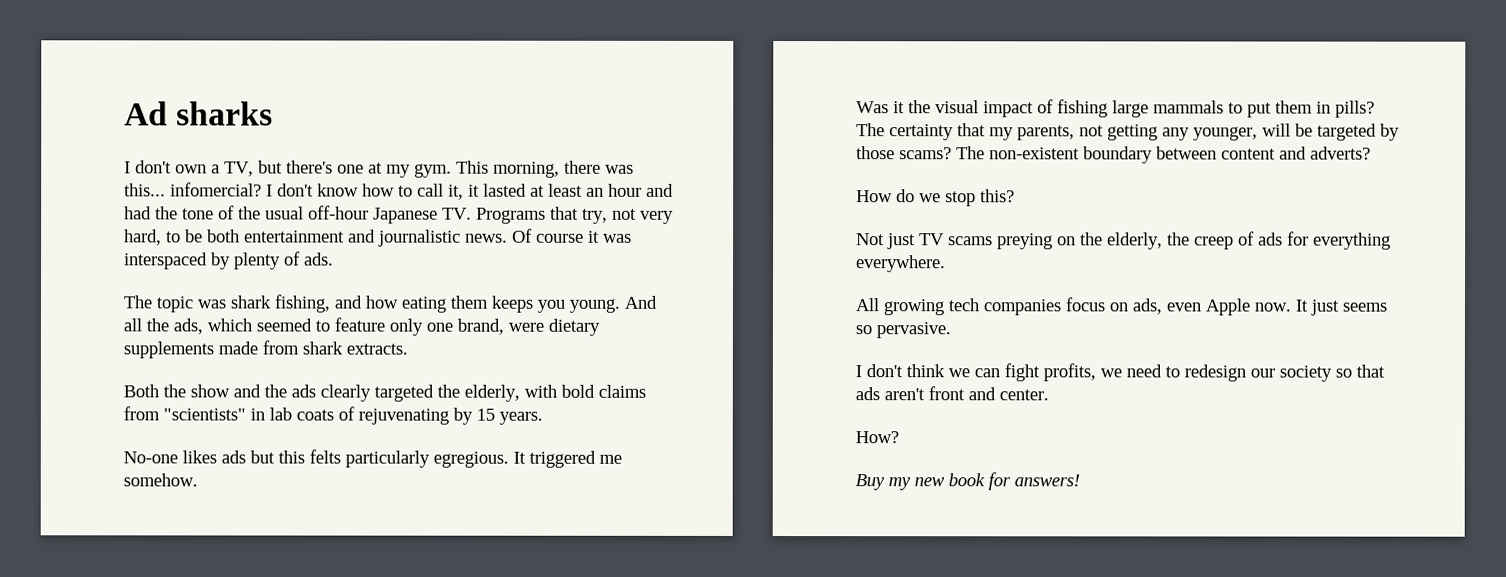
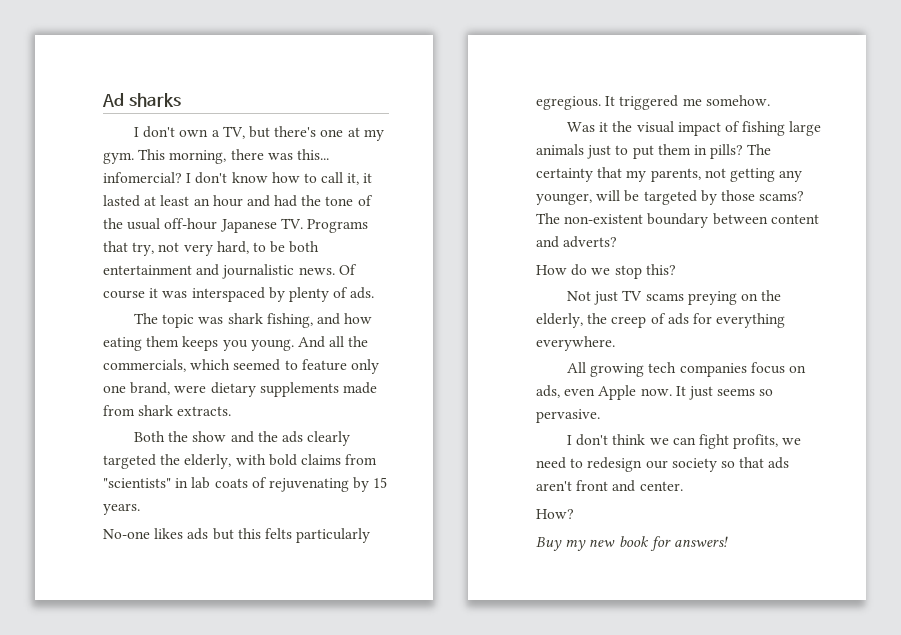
[173,318,203,335] ads, -> [103,359,186,372] commercials,
[1153,100,1224,114] mammals -> [536,144,612,159] animals just

